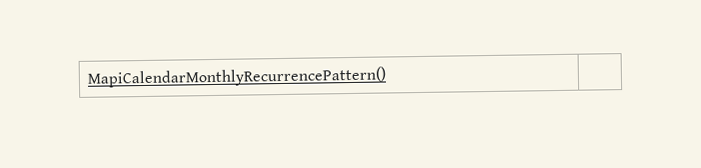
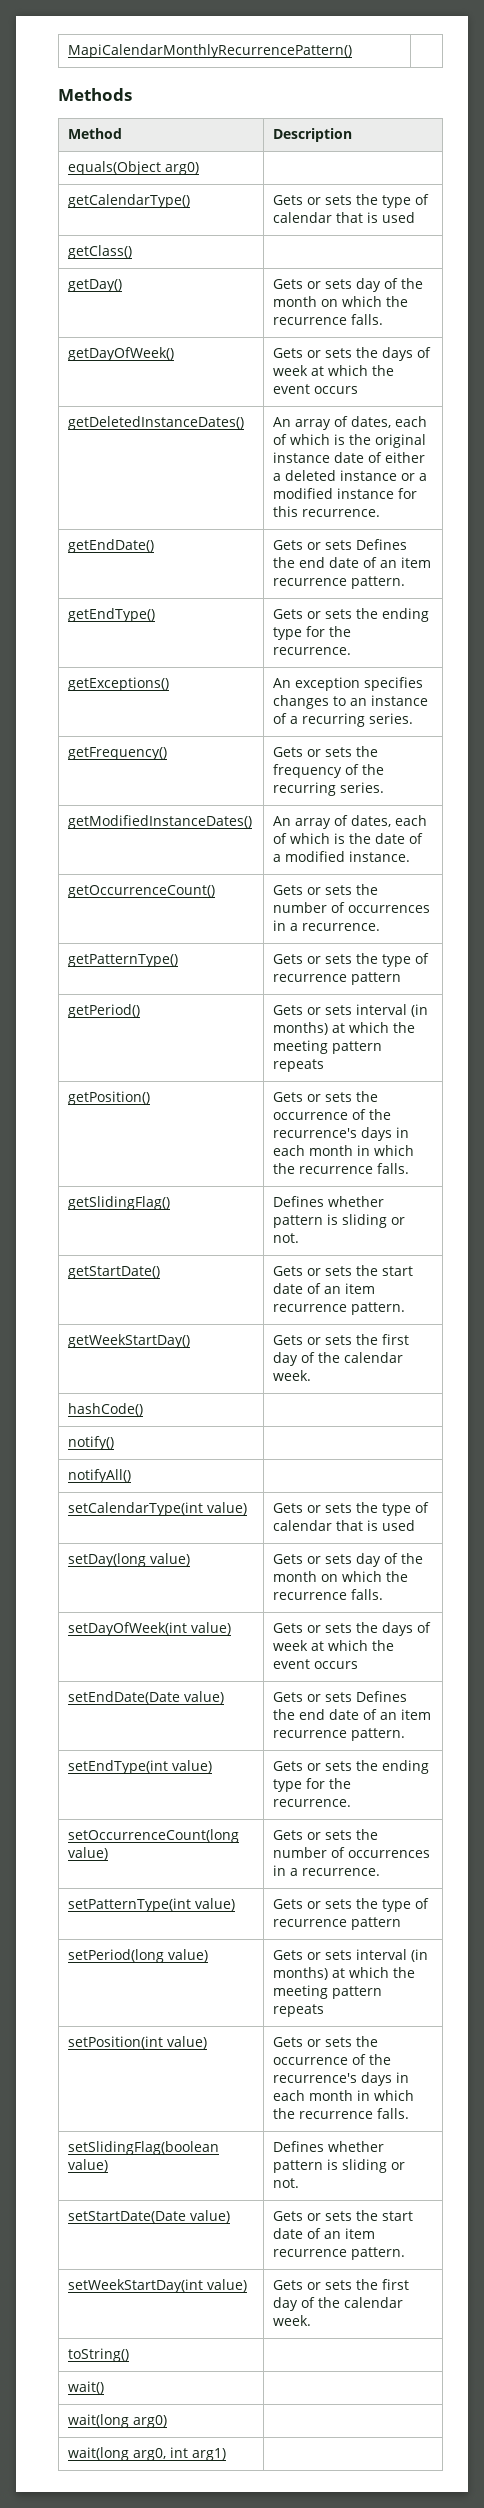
(387, 77) none -> [58,88,132,101] [68,128,123,139] [273,128,353,142] [68,161,200,175] [68,194,191,208] [273,194,430,208] [273,212,416,223] [68,245,133,259] [68,279,123,292] [273,278,424,292] [273,296,409,307] [273,314,384,325] [68,347,175,361] [273,347,432,361] [273,365,395,376] [273,384,359,394] [68,416,245,430] [273,416,428,430] [273,434,427,448] [273,452,426,463] [273,470,428,481] [273,488,418,499] [273,506,381,517] [68,539,155,553] [273,539,408,550] [273,557,432,568] [273,576,406,589] [68,608,156,622] [273,608,430,622] [273,626,352,640] [273,647,352,655] [68,677,170,691] [273,677,424,691] [273,695,429,709] [273,713,414,727] [68,747,168,760] [273,746,379,757] [273,764,385,778] [273,782,385,796] [68,815,253,829] [273,815,428,829] [273,833,424,844] [273,851,411,862] [68,885,216,898] [273,884,379,895] [273,902,431,913] [273,920,381,931] [68,954,179,967] [273,953,430,967] [273,972,402,985] [68,1004,141,1018] [273,1004,429,1017] [273,1022,416,1035] [273,1040,383,1054] [273,1059,325,1072] [68,1091,151,1105] [273,1091,379,1102] [273,1109,392,1120] [273,1127,410,1141] [273,1145,415,1156] [273,1163,410,1174] [68,1196,171,1210] [273,1196,385,1207] [273,1214,406,1228] [273,1233,300,1243] [68,1266,161,1279] [273,1265,414,1276] [273,1283,376,1294] [273,1302,406,1315] [68,1334,191,1348] [273,1334,410,1345] [273,1352,404,1366] [273,1370,312,1381] [68,1403,144,1416] [68,1436,115,1450] [68,1469,132,1483] [68,1502,248,1516] [273,1502,430,1516] [273,1520,416,1531] [68,1553,191,1567] [273,1553,424,1567] [273,1571,409,1582] [273,1589,384,1600] [68,1622,232,1636] [273,1622,432,1636] [273,1640,395,1651] [273,1659,359,1669] [68,1691,225,1704] [273,1691,408,1702] [273,1709,432,1720] [273,1728,406,1741] [68,1760,213,1774] [273,1760,430,1774] [273,1778,352,1792] [273,1799,352,1807] [68,1829,240,1843] [68,1847,109,1860] [273,1829,379,1840] [273,1847,431,1858] [273,1865,381,1876] [68,1898,236,1912] [273,1898,430,1912] [273,1917,402,1930] [68,1949,209,1963] [273,1949,429,1962] [273,1967,416,1980] [273,1985,383,1999] [273,2004,325,2017] [68,2036,208,2049] [273,2036,379,2047] [273,2054,392,2065] [273,2072,410,2086] [273,2090,415,2101] [273,2108,410,2119] [68,2141,220,2155] [68,2159,109,2172] [273,2141,385,2152] [273,2159,406,2173] [273,2178,300,2188] [68,2210,231,2223] [273,2210,414,2221] [273,2228,376,2239] [273,2247,406,2260] [68,2279,248,2293] [273,2279,410,2290] [273,2297,404,2311] [273,2315,312,2326] [68,2348,130,2362] [68,2381,105,2394] [68,2414,168,2428] [68,2447,227,2461] // Methods // Method | Description // equals(Object arg0) | // getCalendarType() | Gets or sets the type of calendar that is used // getClass() | // getDay() | Gets or sets day of the month on which the recurrence falls. // getDayOfWeek() | Gets or sets the days of week at which the event occurs // getDeletedInstanceDates() | An array of dates, each of which is the original instance date of either a deleted instance or a modified instance for this recurrence. // getEndDate() | Gets or sets Defines the end date of an item recurrence pattern. // getEndType() | Gets or sets the ending type for the recurrence. // getExceptions() | An exception specifies changes to an instance of a recurring series. // getFrequency() | Gets or sets the frequency of the recurring series. // getModifiedInstanceDates() | An array of dates, each of which is the date of a modified instance. // getOccurrenceCount() | Gets or sets the number of occurrences in a recurrence. // getPatternType() | Gets or sets the type of recurrence pattern // getPeriod() | Gets or sets interval (in months) at which the meeting pattern repeats // getPosition() | Gets or sets the occurrence of the recurrence's days in each month in which the recurrence falls. // getSlidingFlag() | Defines whether pattern is sliding or not. // getStartDate() | Gets or sets the start date of an item recurrence pattern. // getWeekStartDay() | Gets or sets the first day of the calendar week. // hashCode() | // notify() | // notifyAll() | // setCalendarType(int value) | Gets or sets the type of calendar that is used // setDay(long value) | Gets or sets day of the month on which the recurrence falls. // setDayOfWeek(int value) | Gets or sets the days of week at which the event occurs // setEndDate(Date value) | Gets or sets Defines the end date of an item recurrence pattern. // setEndType(int value) | Gets or sets the ending type for the recurrence. // setOccurrenceCount(long value) | Gets or sets the number of occurrences in a recurrence. // setPatternType(int value) | Gets or sets the type of recurrence pattern // setPeriod(long value) | Gets or sets interval (in months) at which the meeting pattern repeats // setPosition(int value) | Gets or sets the occurrence of the recurrence's days in each month in which the recurrence falls. // setSlidingFlag(boolean value) | Defines whether pattern is sliding or not. // setStartDate(Date value) | Gets or sets the start date of an item recurrence pattern. // setWeekStartDay(int value) | Gets or sets the first day of the calendar week. // toString() | // wait() | // wait(long arg0) | // wait(long arg0, int arg1) |

